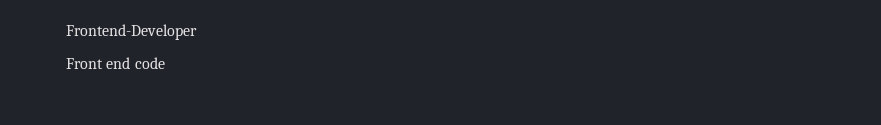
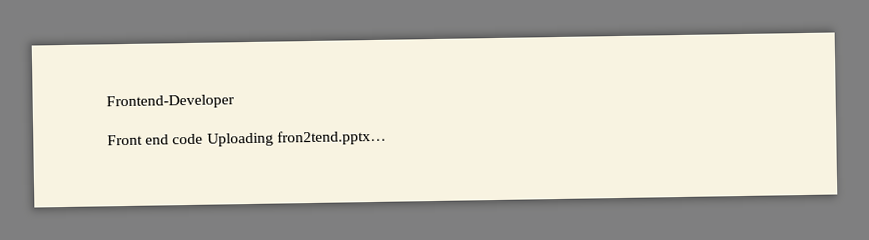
(165, 63) none -> [206,129,387,147] Uploading fron2tend.pptx…

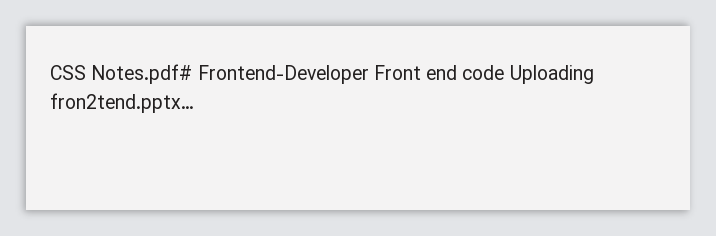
(106, 102) none -> [50,64,193,84] CSS Notes.pdf#
(235, 102) // -> (369, 74) none

